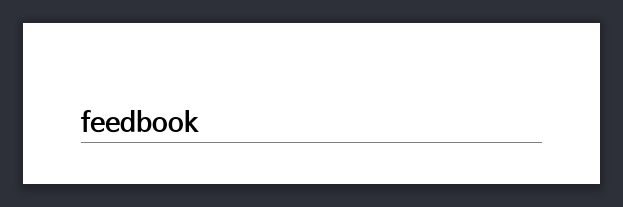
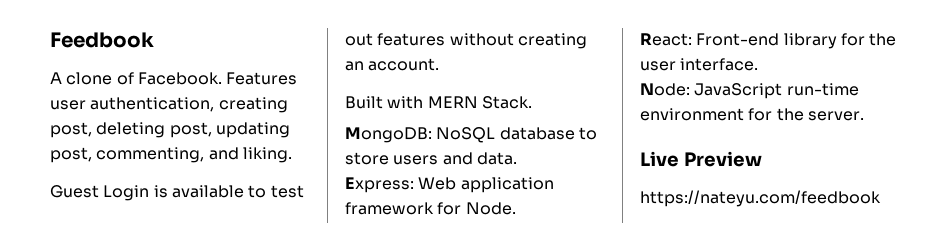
[81,110,199,133] feedbook -> [50,32,154,48] [50,72,298,85] [50,97,288,113] [50,122,290,138] [50,147,292,163] [50,185,304,201] [345,33,587,49] [345,58,440,71] [345,96,532,109] [345,127,597,143] [345,152,517,165] [345,177,554,193] [345,202,516,215] [640,33,897,49] [640,58,759,71] [640,83,859,99] [640,108,864,121] [640,151,762,167] [640,190,881,207] Feedbook // A clone of Facebook. Features user authentication, creating post, deleting post, updating post, commenting, and liking. // Guest Login is available to test out features without creating an account. // Built with MERN Stack. // MongoDB: NoSQL database to store users and data. // Express: Web application framework for Node. // React: Front-end library for the user interface. // Node: JavaScript run-time environment for the server. // Live Preview // https://nateyu.com/feedbook

